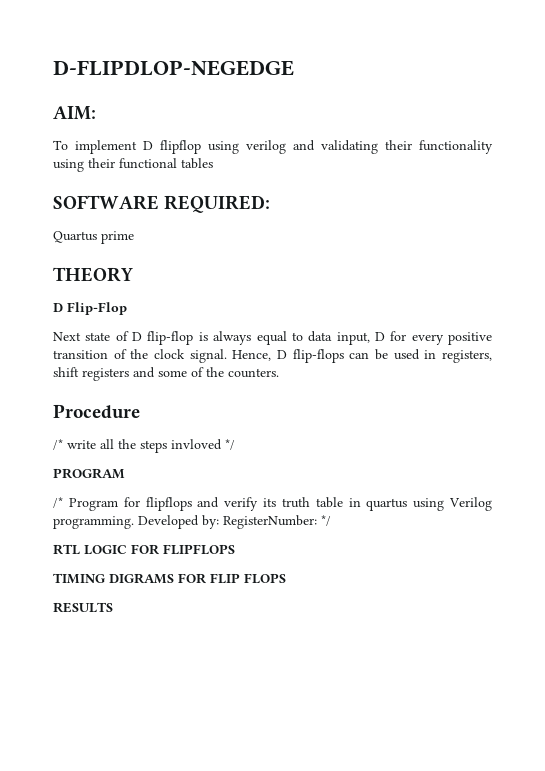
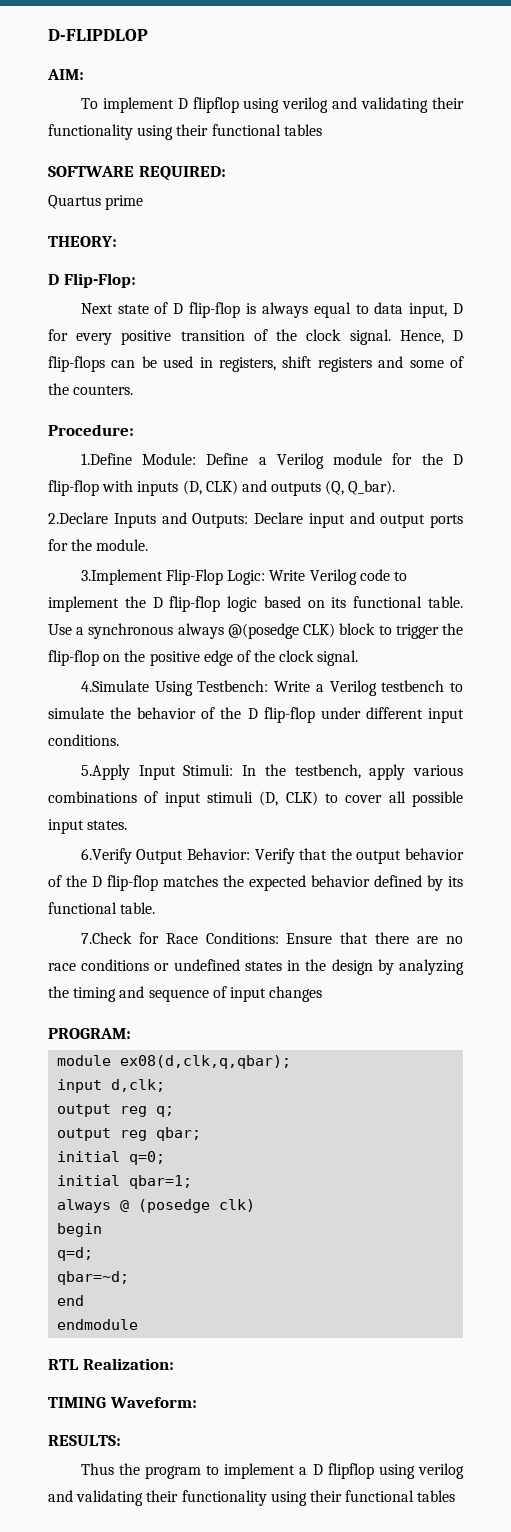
[53,60,294,76] D-FLIPDLOP-NEGEDGE -> [48,29,148,41] D-FLIPDLOP
[53,267,133,282] [53,302,127,315] THEORY // D Flip-Flop -> [48,236,117,247] [48,273,136,288] THEORY: // D Flip-Flop:
[53,404,140,419] [53,439,235,453] [53,468,125,479] [53,497,492,511] [53,515,331,529] [53,544,235,555] [53,573,286,584] [53,602,113,613] Procedure // /* write all the steps invloved */ // PROGRAM // /* Program for flipflops and verify its truth table in quartus using Verilog programming. Developed by: RegisterNumber: */ // RTL LOGIC FOR FLIPFLOPS // TIMING DIGRAMS FOR FLIP FLOPS // RESULTS -> [48,424,134,436] [80,453,463,469] [48,480,396,496] [48,512,463,528] [48,539,149,551] [80,569,407,585] [48,596,463,612] [48,623,463,639] [48,650,359,666] [80,680,463,696] [48,707,464,723] [48,734,119,746] [80,764,463,780] [48,791,463,807] [48,819,128,834] [80,848,465,864] [48,875,463,891] [48,902,156,914] [80,932,463,944] [48,959,464,975] [48,986,323,1002] [48,1028,131,1039] [57,1055,292,1069] [57,1079,166,1093] [57,1104,175,1117] [57,1127,202,1141] [57,1151,166,1165] [57,1175,193,1189] [57,1199,256,1213] [57,1223,103,1237] [57,1247,94,1261] [57,1271,130,1285] [57,1295,85,1306] [57,1319,139,1330] [48,1358,174,1370] [48,1397,197,1408] [48,1435,121,1446] [80,1463,464,1479] [48,1490,456,1506] Procedure: // 1.Define Module: Define a Verilog module for the D flip-flop with inputs (D, CLK) and outputs (Q, Q_bar). // 2.Declare Inputs and Outputs: Declare input and output ports for the module. // 3.Implement Flip-Flop Logic: Write Verilog code to implement the D flip-flop logic based on its functional table. Use a synchronous always @(posedge CLK) block to trigger the flip-flop on the positive edge of the clock signal. // 4.Simulate Using Testbench: Write a Verilog testbench to simulate the behavior of the D flip-flop under different input conditions. // 5.Apply Input Stimuli: In the testbench, apply various combinations of input stimuli (D, CLK) to cover all possible input states. // 6.Verify Output Behavior: Verify that the output behavior of the D flip-flop matches the expected behavior defined by its functional table. // 7.Check for Race Conditions: Ensure that there are no race conditions or undefined states in the design by analyzing the timing and sequence of input changes // PROGRAM: // module ex08(d,clk,q,qbar); // input d,clk; // output reg q; // output reg qbar; // initial q=0; // initial qbar=1; // always @ (posedge clk) // begin // q=d; // qbar=~d; // end // endmodule // RTL Realization: // TIMING Waveform: // RESULTS: // Thus the program to implement a D flipflop using verilog and validating their functionality using their functional tables

